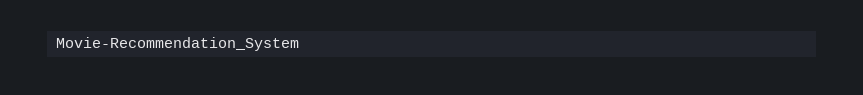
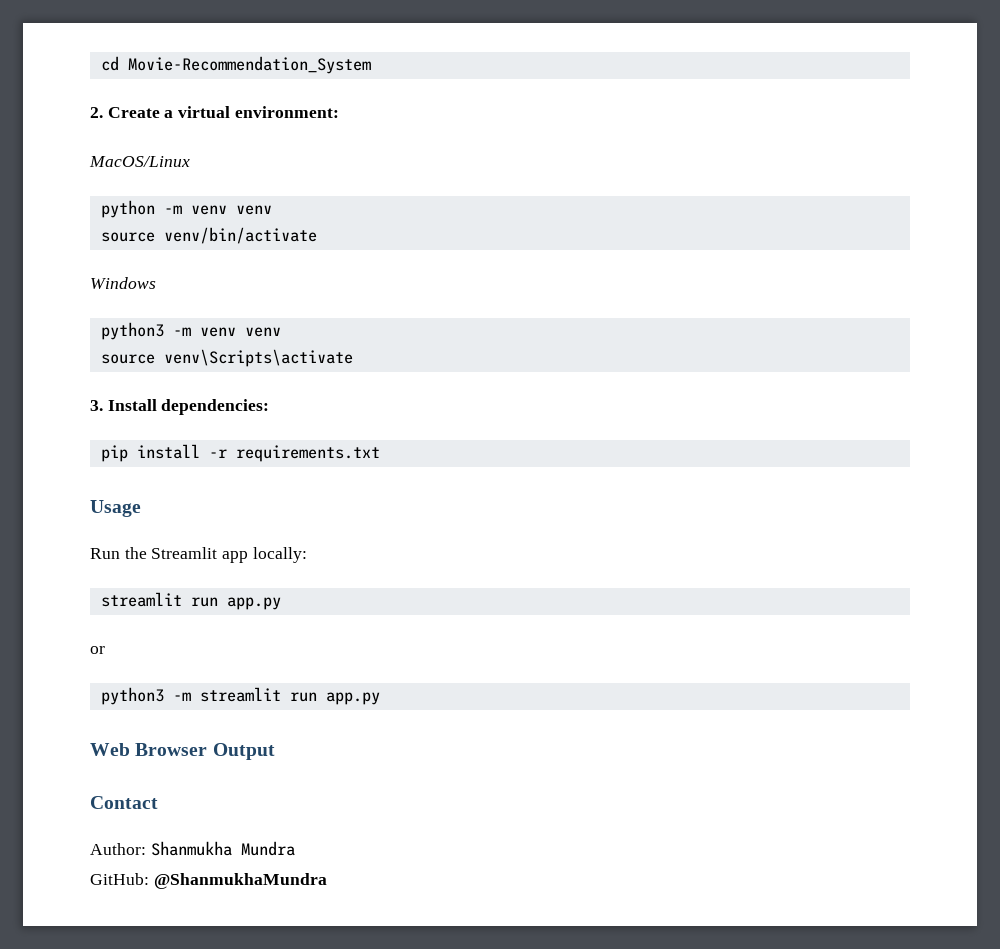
(55, 44) none -> [100,56,119,71] cd
(299, 44) none -> [90,106,339,118] [89,156,190,167] [100,200,272,218] [100,227,317,244] [90,277,156,289] [100,322,281,340] [100,349,353,367] [90,399,270,415] [100,444,380,462] [90,500,141,517] [90,547,307,563] [100,592,281,610] [90,646,105,654] [100,687,380,705] [90,743,275,760] [90,796,158,809] [90,841,295,856] [90,873,327,889] // 2. Create a virtual environment: // MacOS/Linux // python -m venv venv // source venv/bin/activate // Windows // python3 -m venv venv // source venv\Scripts\activate // 3. Install dependencies: // pip install -r requirements.txt // Usage // Run the Streamlit app locally: // streamlit run app.py // or // python3 -m streamlit run app.py // Web Browser Output // Contact // Author: Shanmukha Mundra // GitHub: @ShanmukhaMundra

